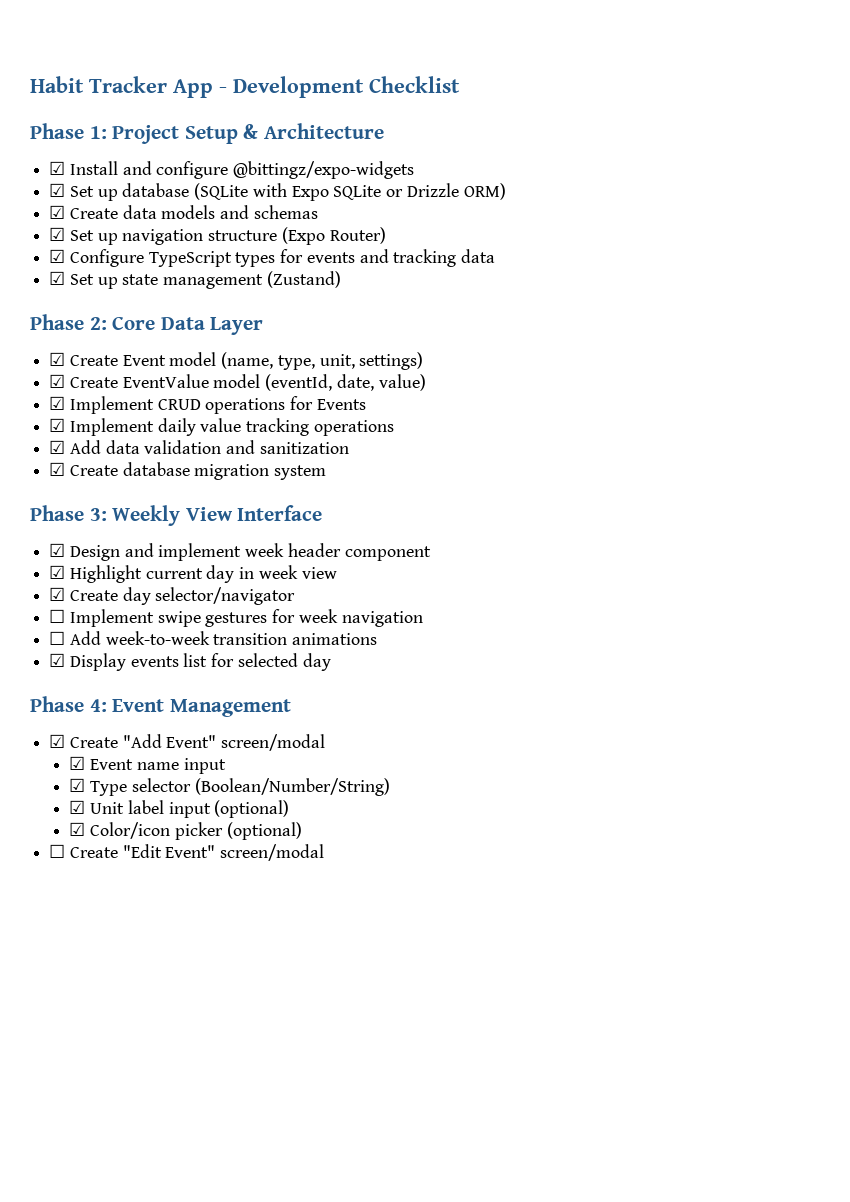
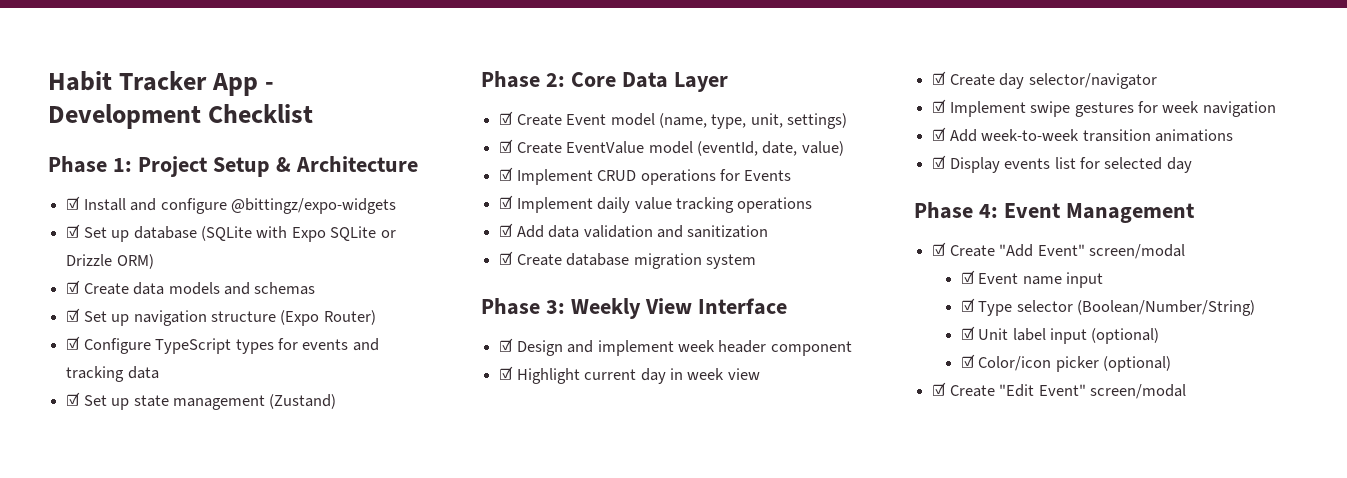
[49,609,66,623] ☐ -> [932,99,947,113] ☑
[49,631,66,645] ☐ -> [932,127,947,141] ☑
[49,844,66,858] ☐ -> [932,382,947,396] ☑

